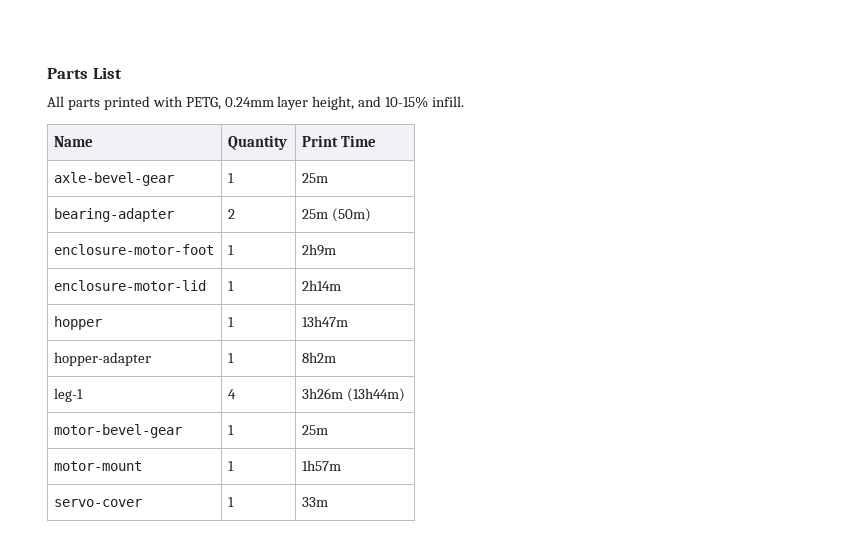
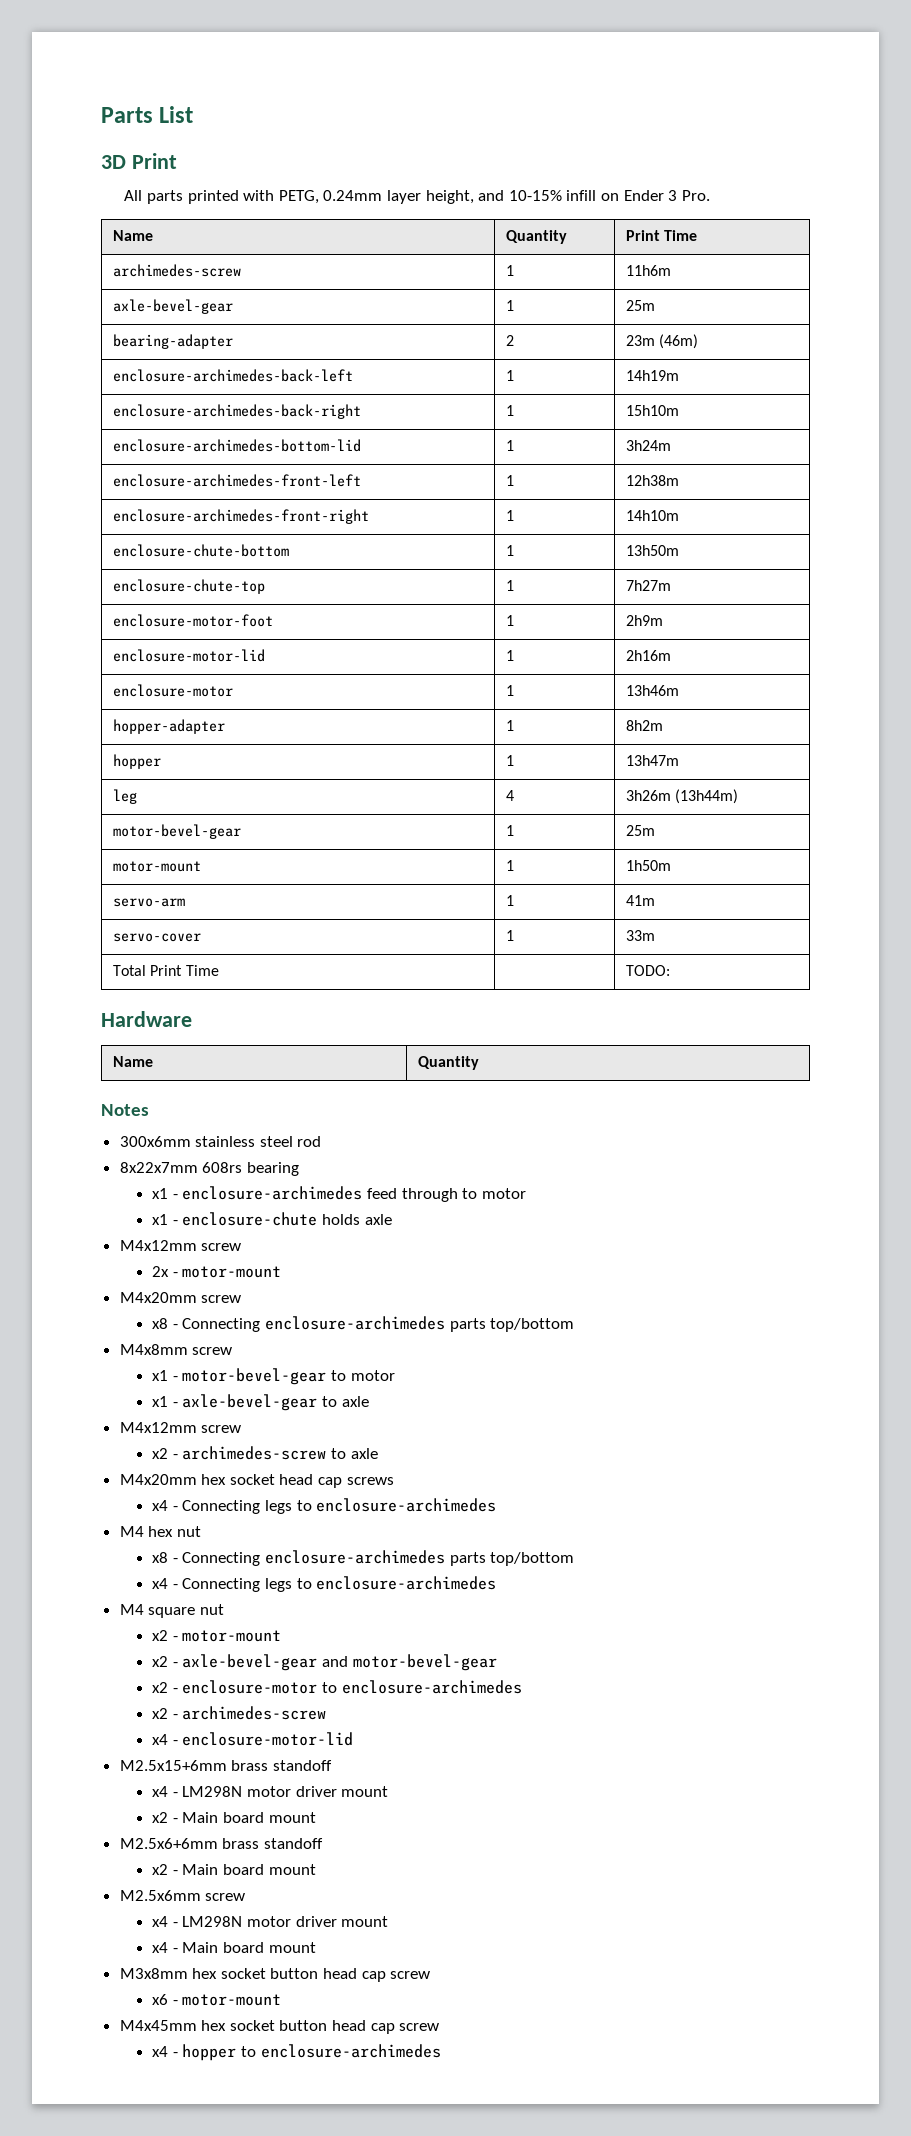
(122, 73) none -> [101,153,177,169] // 3D Print
[432,96,465,107] infill. -> [566,190,710,201] infill on Ender 3 Pro.
(376, 141) none -> [113,264,242,277] [506,265,515,276] [626,265,672,276] // archimedes-screw | 1 | 11h6m
[301,208,371,222] 25m (50m) -> [626,334,699,349] [113,369,354,382] [506,370,515,381] [626,370,680,381] [113,404,362,419] [506,405,515,416] [626,405,680,416] [113,439,362,452] [506,440,515,451] [626,440,672,451] [113,474,362,487] [506,475,515,486] [626,475,680,486] [113,509,370,524] [506,510,515,521] [626,510,680,521] [113,544,290,557] [506,545,515,556] [626,545,680,556] [113,579,266,594] [506,580,515,591] [626,580,672,591] 23m (46m) // enclosure-archimedes-back-left | 1 | 14h19m // enclosure-archimedes-back-right | 1 | 15h10m // enclosure-archimedes-bottom-lid | 1 | 3h24m // enclosure-archimedes-front-left | 1 | 12h38m // enclosure-archimedes-front-right | 1 | 14h10m // enclosure-chute-bottom | 1 | 13h50m // enclosure-chute-top | 1 | 7h27m
[301,280,341,291] 2h14m -> [626,650,672,661] [113,684,234,697] [506,685,515,696] [626,685,680,696] [113,719,226,734] [506,720,515,731] [626,720,664,731] 2h16m // enclosure-motor | 1 | 13h46m // hopper-adapter | 1 | 8h2m
[53,352,151,366] [227,353,234,363] [301,352,336,363] [53,388,83,402] hopper-adapter | 1 | 8h2m // leg-1 -> [113,789,138,804] leg
[301,460,341,471] 1h57m -> [626,860,672,871] [113,898,186,907] [506,895,515,906] [626,895,656,906] 1h50m // servo-arm | 1 | 41m
(328, 502) none -> [113,965,219,976] [626,965,671,976] [101,1011,192,1027] [113,1056,154,1067] [418,1056,480,1070] [101,1104,149,1116] [119,1136,322,1147] [119,1162,299,1176] [152,1186,526,1202] [152,1212,392,1226] [119,1240,242,1251] [152,1266,282,1278] [119,1292,242,1303] [152,1316,575,1332] [119,1344,233,1355] [152,1368,395,1385] [152,1394,369,1411] [119,1422,242,1433] [152,1446,378,1460] [119,1474,394,1488] [152,1498,497,1514] [119,1526,201,1537] [152,1550,575,1566] [152,1576,497,1592] [119,1604,224,1618] [152,1630,282,1642] [152,1654,497,1671] [152,1680,522,1694] [152,1706,327,1720] [152,1732,354,1746] [119,1760,332,1771] [152,1786,389,1797] [152,1812,316,1823] [119,1838,323,1849] [152,1864,316,1875] [119,1890,246,1901] [152,1916,389,1927] [152,1942,316,1953] [119,1968,431,1982] [152,1994,282,2006] [119,2020,440,2034] [152,2044,441,2061] // Total Print Time | | TODO: // Hardware // Name | Quantity // Notes // 300x6mm stainless steel rod // 8x22x7mm 608rs bearing // x1 - enclosure-archimedes feed through to motor // x1 - enclosure-chute holds axle // M4x12mm screw // 2x - motor-mount // M4x20mm screw // x8 - Connecting enclosure-archimedes parts top/bottom // M4x8mm screw // x1 - motor-bevel-gear to motor // x1 - axle-bevel-gear to axle // M4x12mm screw // x2 - archimedes-screw to axle // M4x20mm hex socket head cap screws // x4 - Connecting legs to enclosure-archimedes // M4 hex nut // x8 - Connecting enclosure-archimedes parts top/bottom // x4 - Connecting legs to enclosure-archimedes // M4 square nut // x2 - motor-mount // x2 - axle-bevel-gear and motor-bevel-gear // x2 - enclosure-motor to enclosure-archimedes // x2 - archimedes-screw // x4 - enclosure-motor-lid // M2.5x15+6mm brass standoff // x4 - LM298N motor driver mount // x2 - Main board mount // M2.5x6+6mm brass standoff // x2 - Main board mount // M2.5x6mm screw // x4 - LM298N motor driver mount // x4 - Main board mount // M3x8mm hex socket button head cap screw // x6 - motor-mount // M4x45mm hex socket button head cap screw // x4 - hopper to enclosure-archimedes

